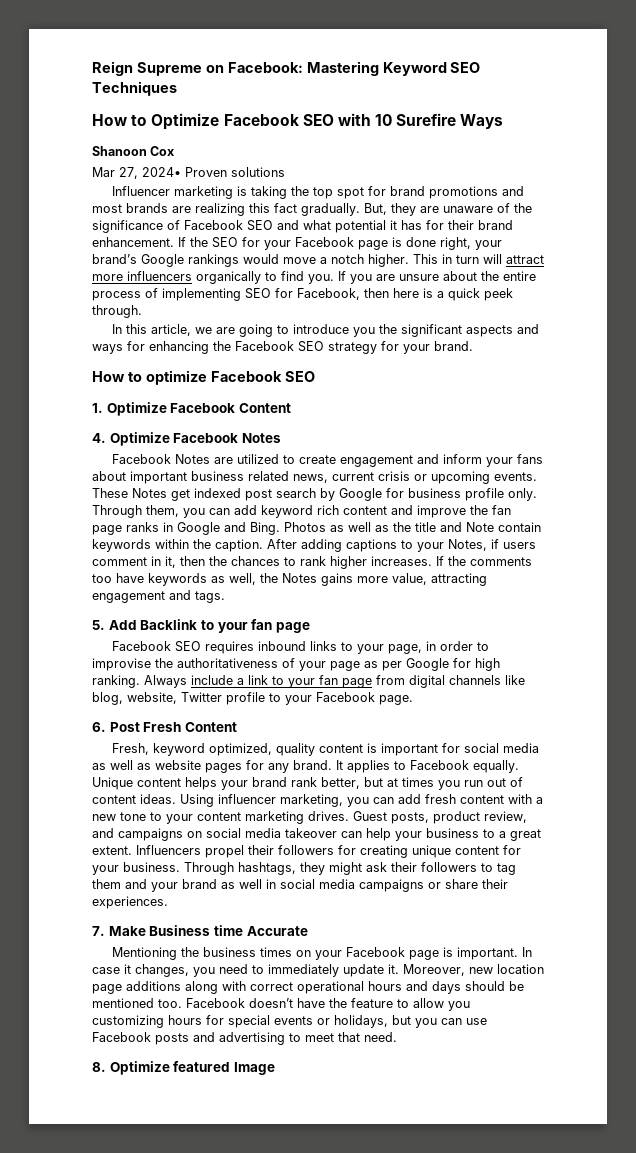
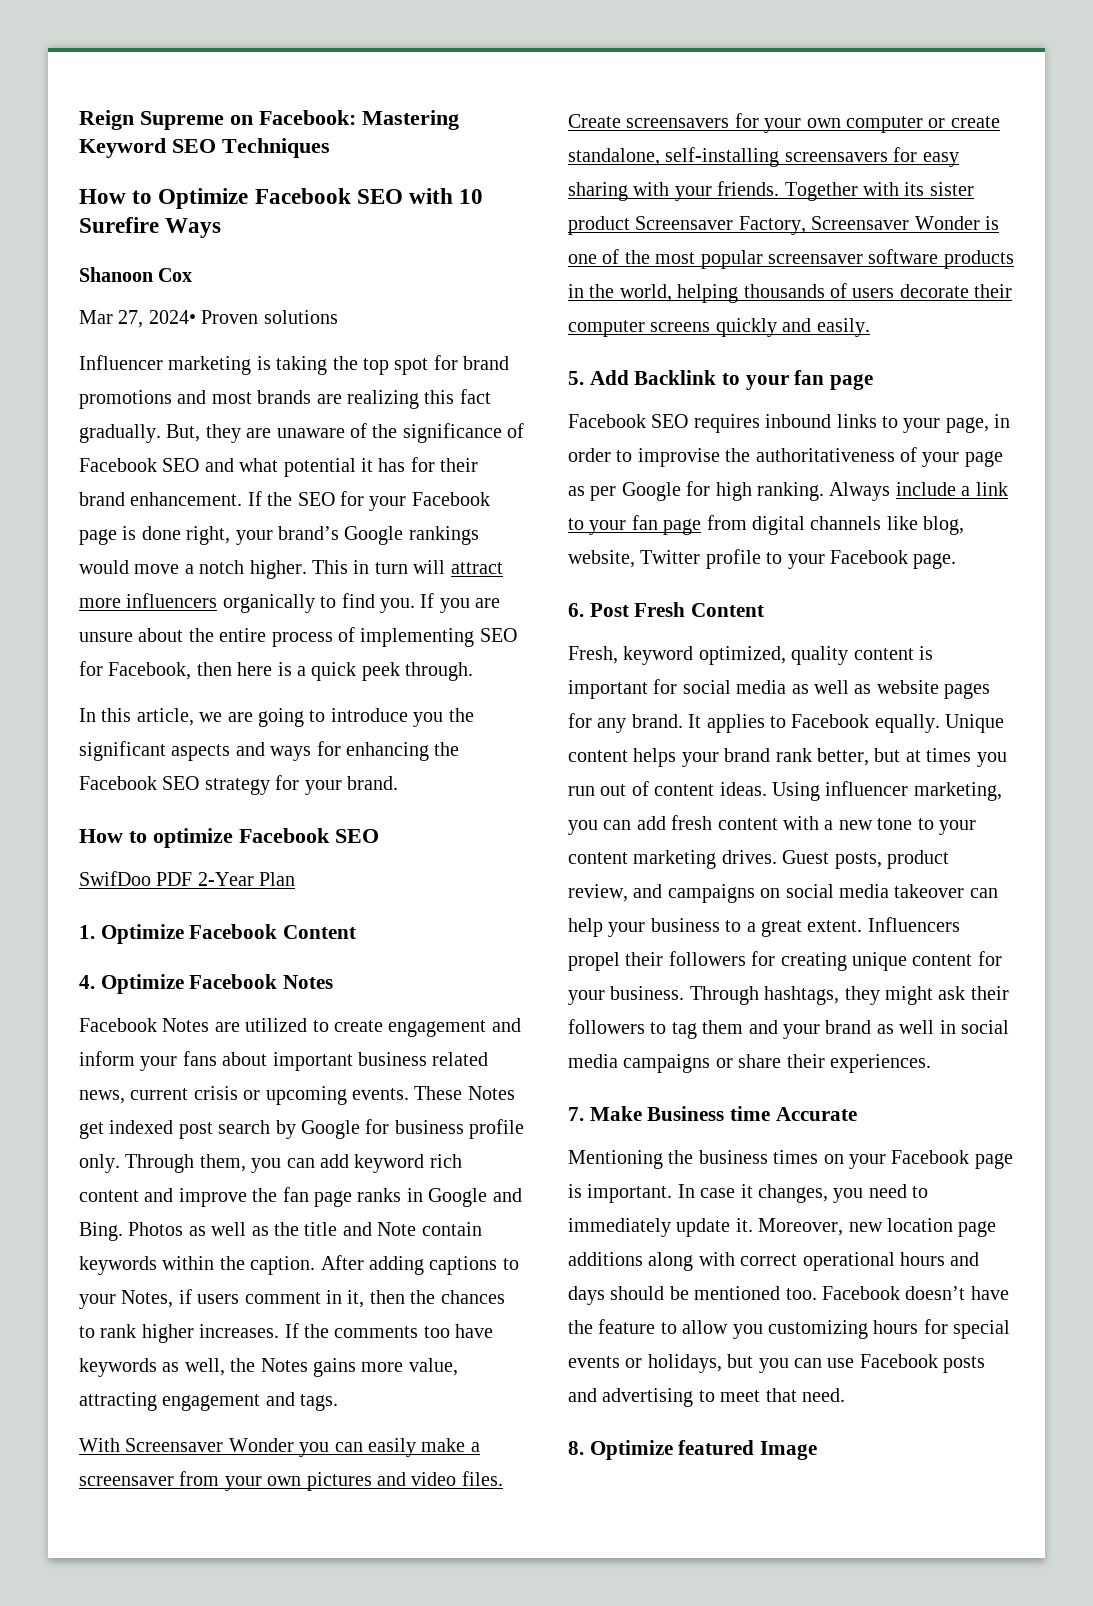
(315, 376) none -> [79,871,296,886] // SwifDoo PDF 2-Year Plan
(225, 597) none -> [79,1438,480,1457] [79,1471,503,1491] [568,113,1000,133] [568,147,959,167] [568,181,974,201] [568,216,999,235] [568,249,1014,269] [568,283,1013,303] [568,318,870,337] // With Screensaver Wonder you can easily make a screensaver from your own pictures and video files. Create screensavers for your own computer or create standalone, self-installing screensavers for easy sharing with your friends. Together with its sister product Screensaver Factory, Screensaver Wonder is one of the most popular screensaver software products in the world, helping thousands of users decorate their computer screens quickly and easily.

